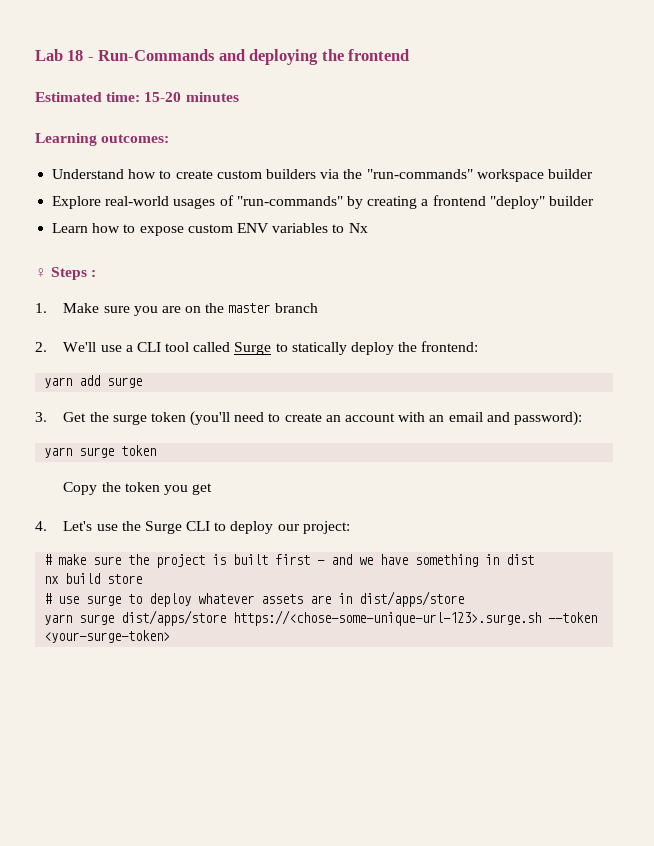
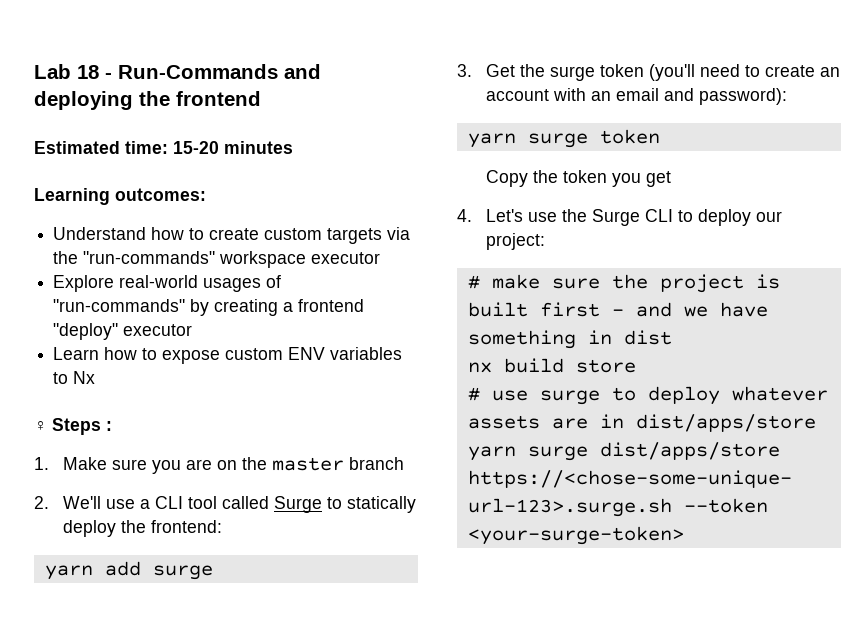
[265,169,316,179] builders -> [327,228,383,244] targets
[547,169,593,179] builder -> [311,252,381,264] executor
[548,196,594,206] builder -> [123,324,193,336] executor

